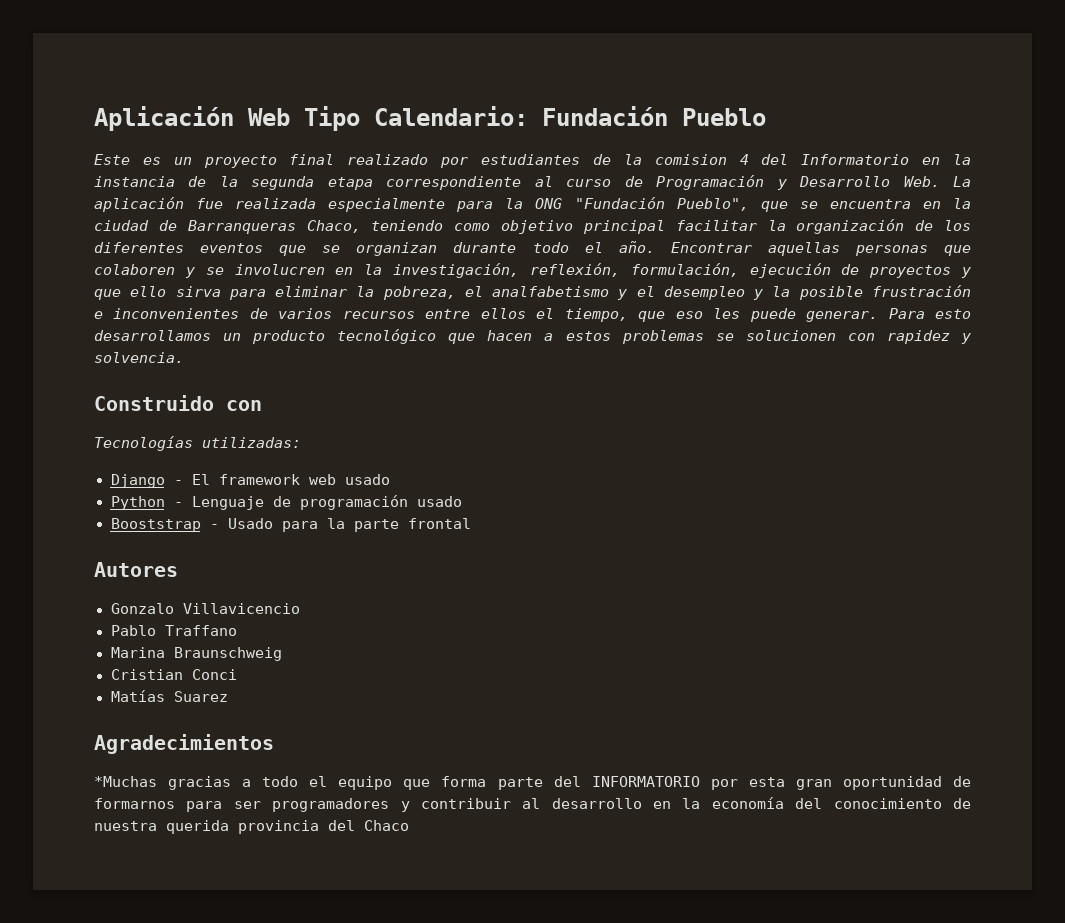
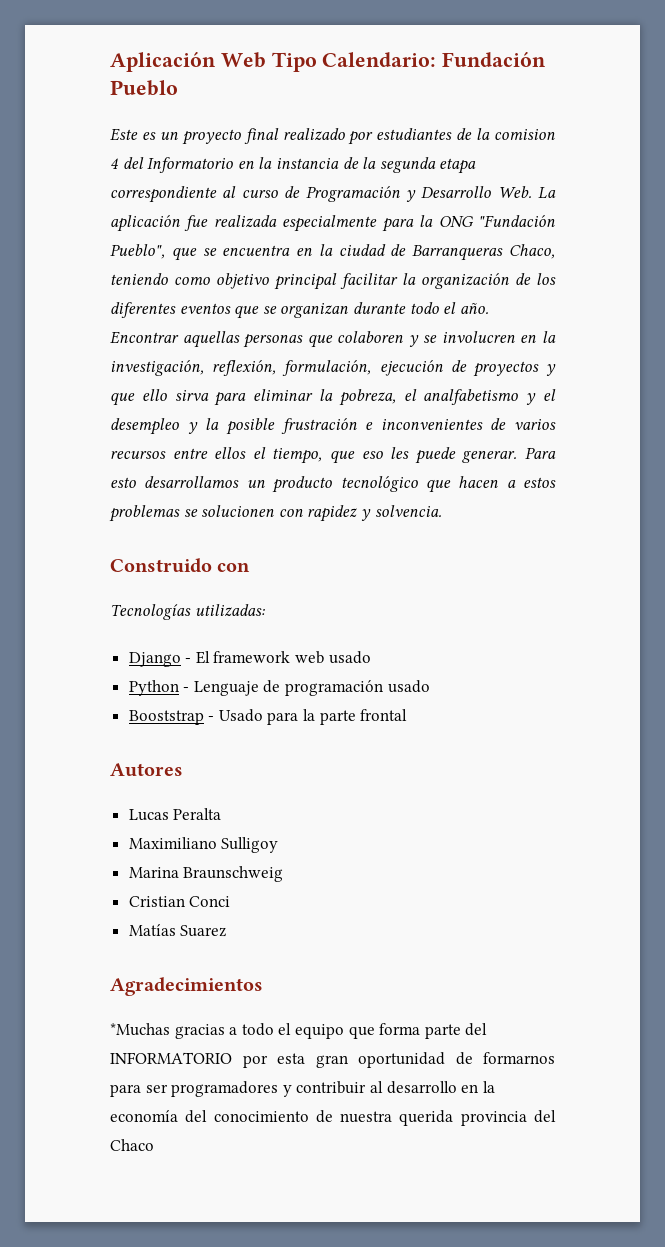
[110,603,300,614] [110,625,237,636] Gonzalo Villavicencio // Pablo Traffano -> [128,808,222,821] [128,837,279,853] Lucas Peralta // Maximiliano Sulligoy

